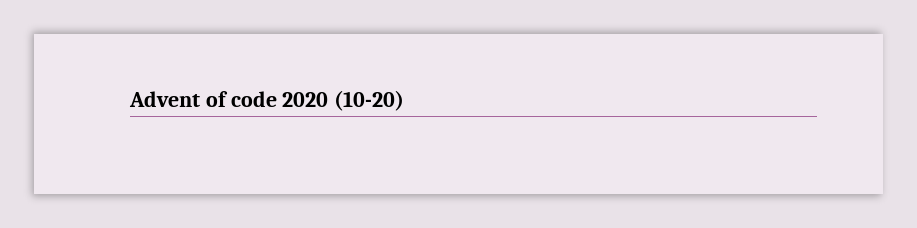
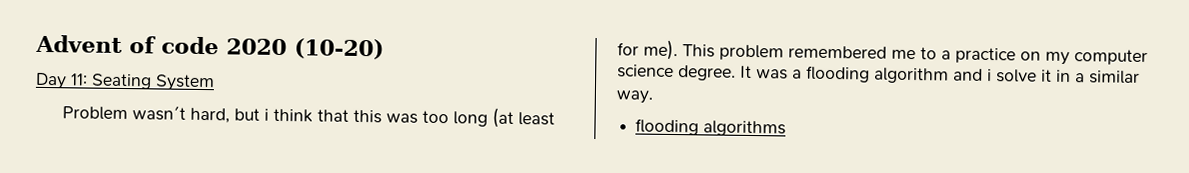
(405, 100) none -> [35,72,215,92] [61,105,555,128] [617,39,1148,66] [617,64,1140,84] [616,90,653,104] [635,118,787,137] // Day 11: Seating System // Problem wasn´t hard, but i think that this was too long (at least for me). This problem remembered me to a practice on my computer science degree. It was a flooding algorithm and i solve it in a similar way. // flooding algorithms

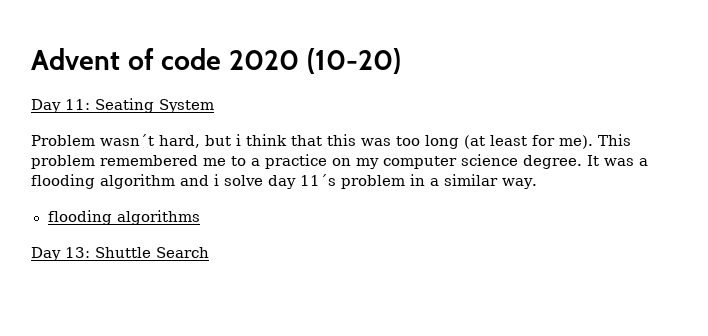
[1041,69,1052,82] it -> [268,174,405,189] day 11´s problem
(787, 128) none -> [31,247,209,261] // Day 13: Shuttle Search

